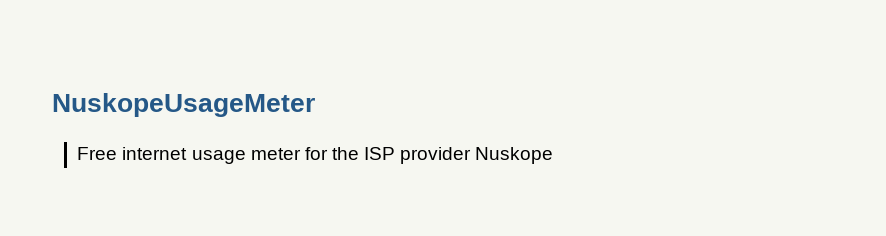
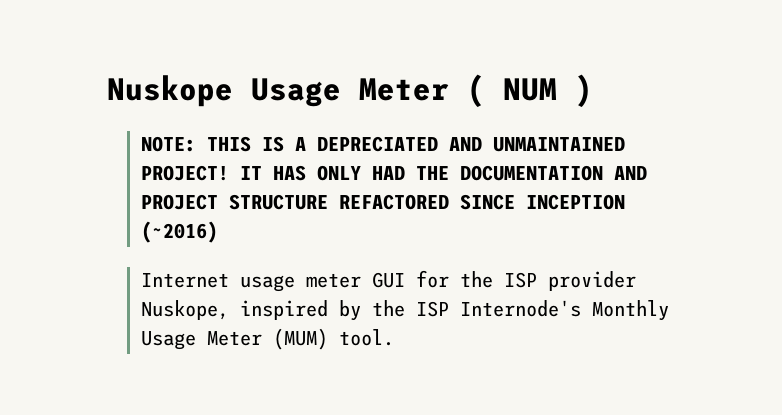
[52,93,315,117] [77,147,188,160] NuskopeUsageMeter // Free internet -> [107,74,593,108] [141,136,626,152] [141,165,648,181] [141,194,626,210] [141,221,219,243] [141,273,230,288] Nuskope Usage Meter ( NUM ) // NOTE: THIS IS A DEPRECIATED AND UNMAINTAINED PROJECT! IT HAS ONLY HAD THE DOCUMENTATION AND PROJECT STRUCTURE REFACTORED SINCE INCEPTION (~2016) // Internet
(301, 154) none -> [372,272,406,288] GUI
[475,147,554,164] Nuskope -> [141,300,670,321] [141,328,395,350] Nuskope, inspired by the ISP Internode's Monthly Usage Meter (MUM) tool.

